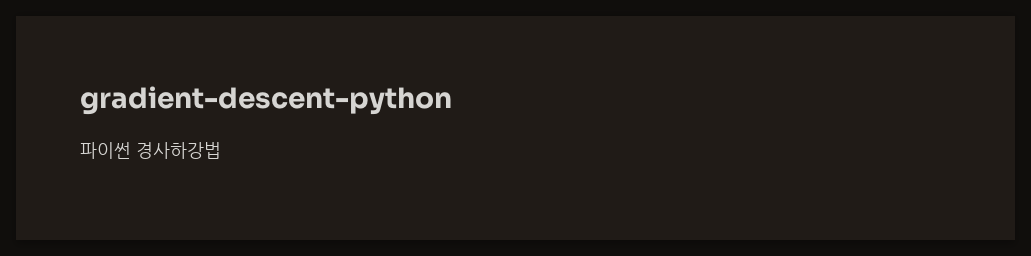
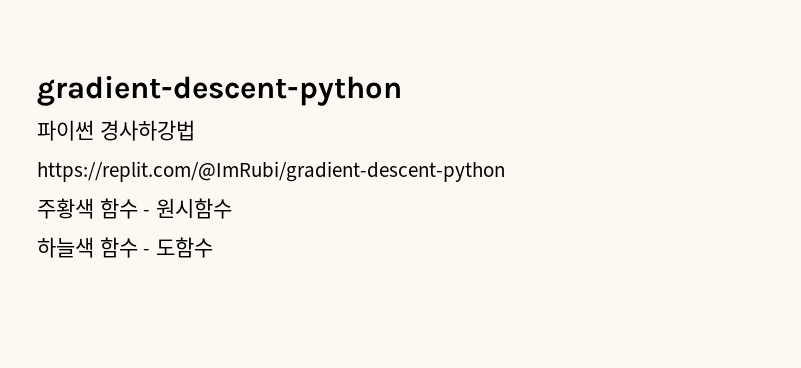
(221, 150) none -> [37,161,505,182] [37,198,233,219] [37,237,214,258] // https://replit.com/@ImRubi/gradient-descent-python // 주황색 함수 - 원시함수 // 하늘색 함수 - 도함수

